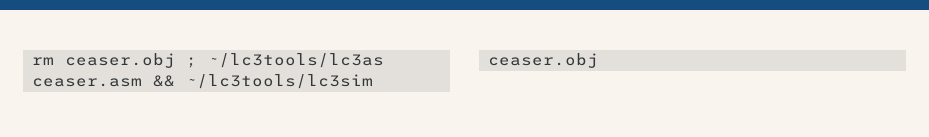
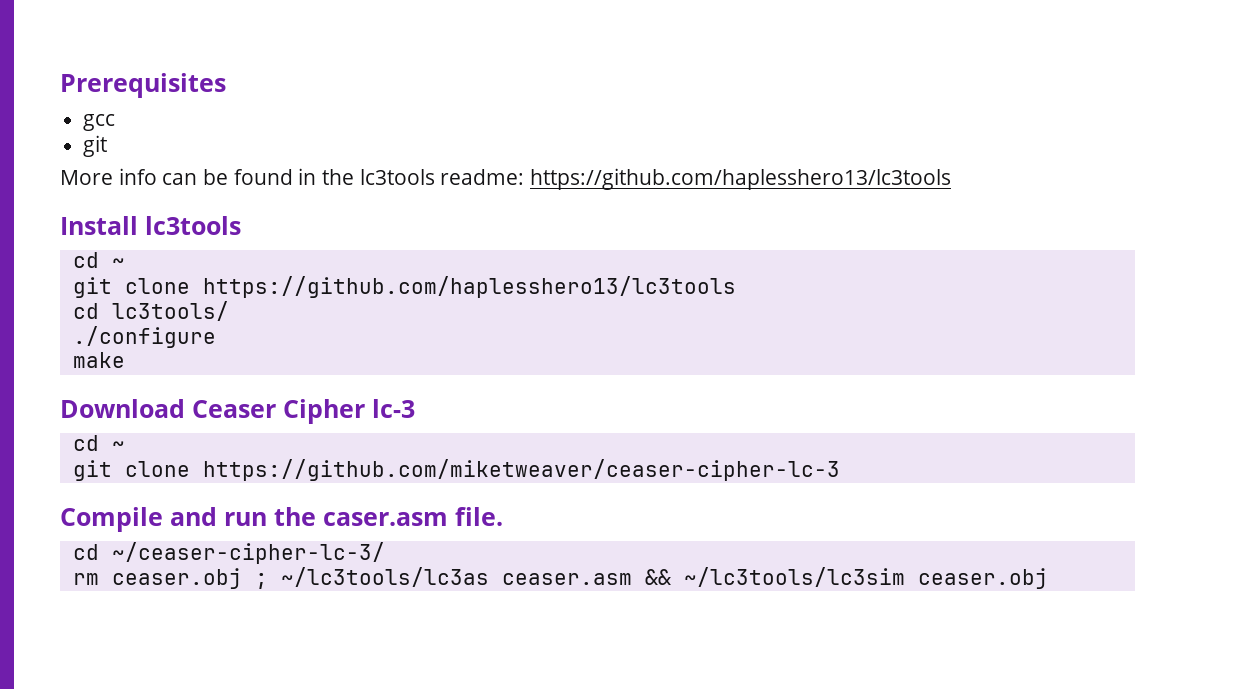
(32, 61) none -> [60,73,226,98] [83,114,116,131] [83,135,108,157] [60,168,952,190] [60,216,241,235] [72,252,125,268] [72,276,736,298] [72,301,229,321] [72,326,216,348] [72,352,125,368] [60,399,415,424] [72,435,125,451] [72,459,840,481] [60,507,503,532] [72,542,385,564] Prerequisites // gcc // git // More info can be found in the lc3tools readme: https://github.com/haplesshero13/lc3tools // Install lc3tools // cd ~ // git clone https://github.com/haplesshero13/lc3tools // cd lc3tools/ // ./configure // make // Download Ceaser Cipher lc-3 // cd ~ // git clone https://github.com/miketweaver/ceaser-cipher-lc-3 // Compile and run the caser.asm file. // cd ~/ceaser-cipher-lc-3/ //

